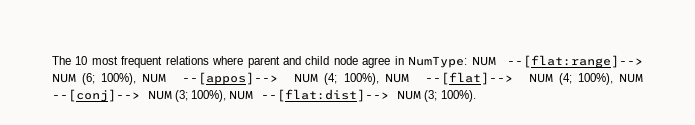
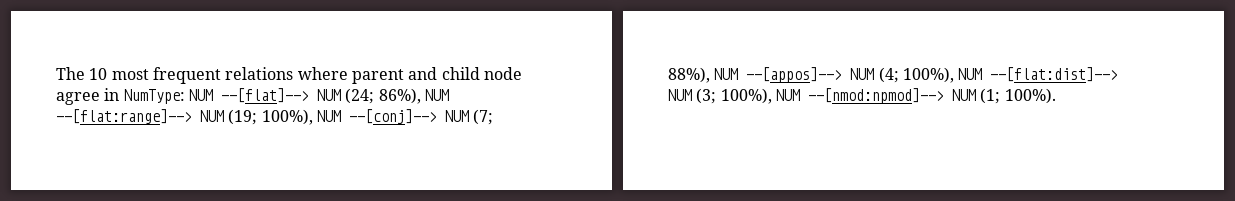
(496, 61) none -> [220,88,449,104] --[flat]--> NUM (24; 86%), NUM
[82,73,167,85] (6; 100%), NUM -> [228,109,494,125] [668,67,739,83] (19; 100%), NUM --[conj]--> NUM (7; 88%), NUM
[424,72,643,85] [52,89,140,102] --[flat]--> NUM (4; 100%), NUM --[conj]--> -> [990,67,1119,82] --[flat:dist]-->
[261,89,438,102] --[flat:dist]--> NUM (3; -> [807,88,1001,104] --[nmod:npmod]--> NUM (1;

